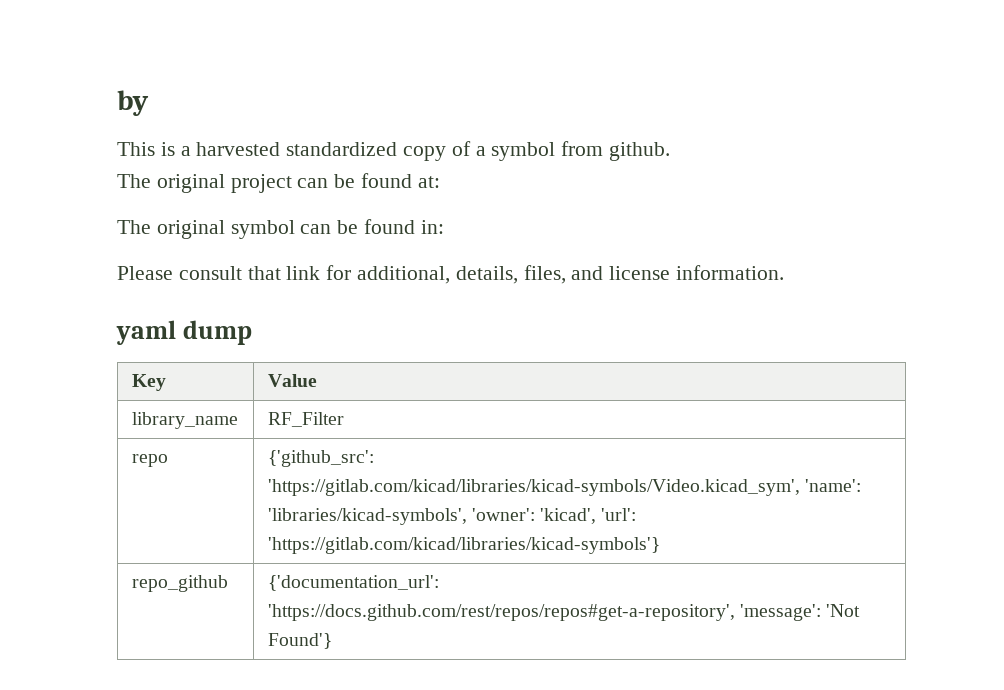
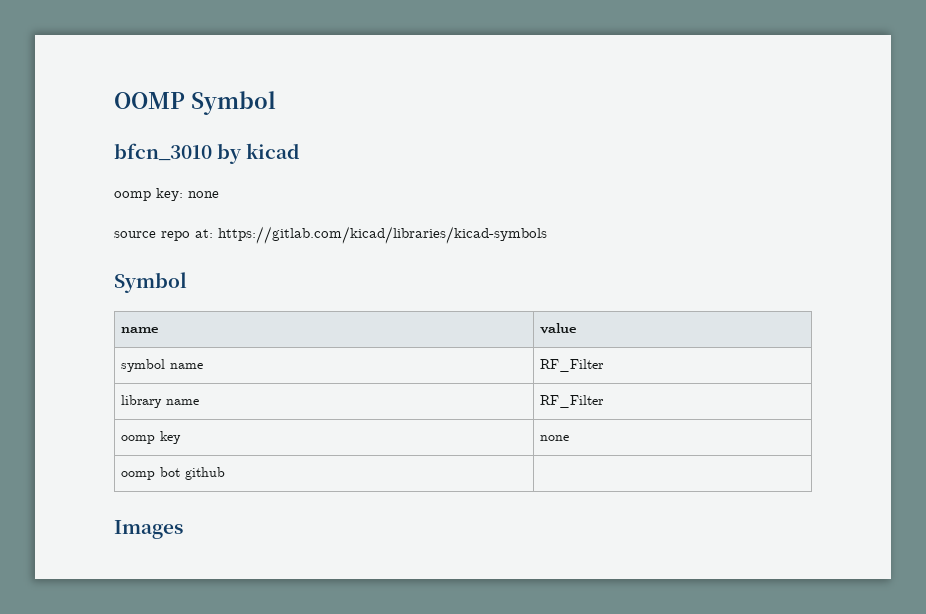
[117,90,149,116] [117,141,671,161] [117,173,440,193] [117,219,444,239] [117,265,785,284] [116,320,253,345] [131,374,166,391] [267,374,317,387] [131,412,238,429] [267,412,344,427] [131,454,168,467] [267,450,374,467] [267,479,861,496] [267,508,637,525] [267,537,660,554] [131,575,228,592] [267,575,439,591] [267,604,861,621] [267,633,332,649] by // This is a harvested standardized copy of a symbol from github. // The original project can be found at: // The original symbol can be found in: // Please consult that link for additional, details, files, and license information. // yaml dump // Key | Value // library_name | RF_Filter // repo | {'github_src': 'https://gitlab.com/kicad/libraries/kicad-symbols/Video.kicad_sym', 'name': 'libraries/kicad-symbols', 'owner': 'kicad', 'url': 'https://gitlab.com/kicad/libraries/kicad-symbols'} // repo_github | {'documentation_url': 'https://docs.github.com/rest/repos/repos#get-a-repository', 'message': 'Not Found'} -> [114,91,276,115] [114,143,301,164] [114,188,219,201] [114,226,547,244] [114,272,187,293] [121,327,159,333] [540,323,577,334] [121,359,204,372] [540,359,605,372] [121,395,200,408] [540,395,605,408] [121,431,182,444] [540,435,570,441] [121,467,226,480] [114,520,183,539] OOMP Symbol // bfcn_3010 by kicad // oomp key: none // source repo at: https://gitlab.com/kicad/libraries/kicad-symbols // Symbol // name | value // symbol name | RF_Filter // library name | RF_Filter // oomp key | none // oomp bot github | // Images

